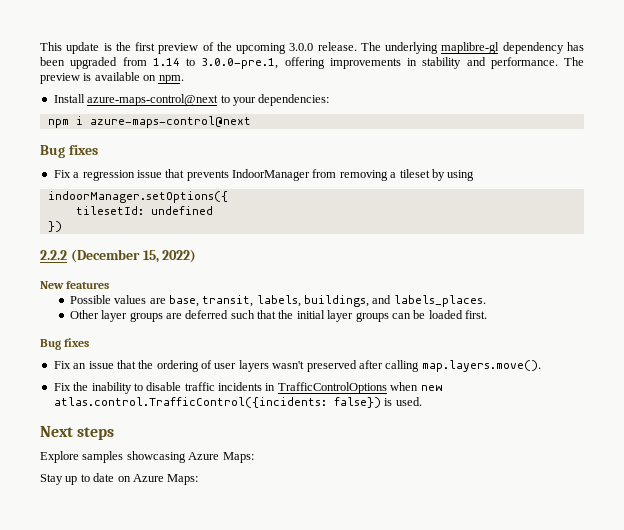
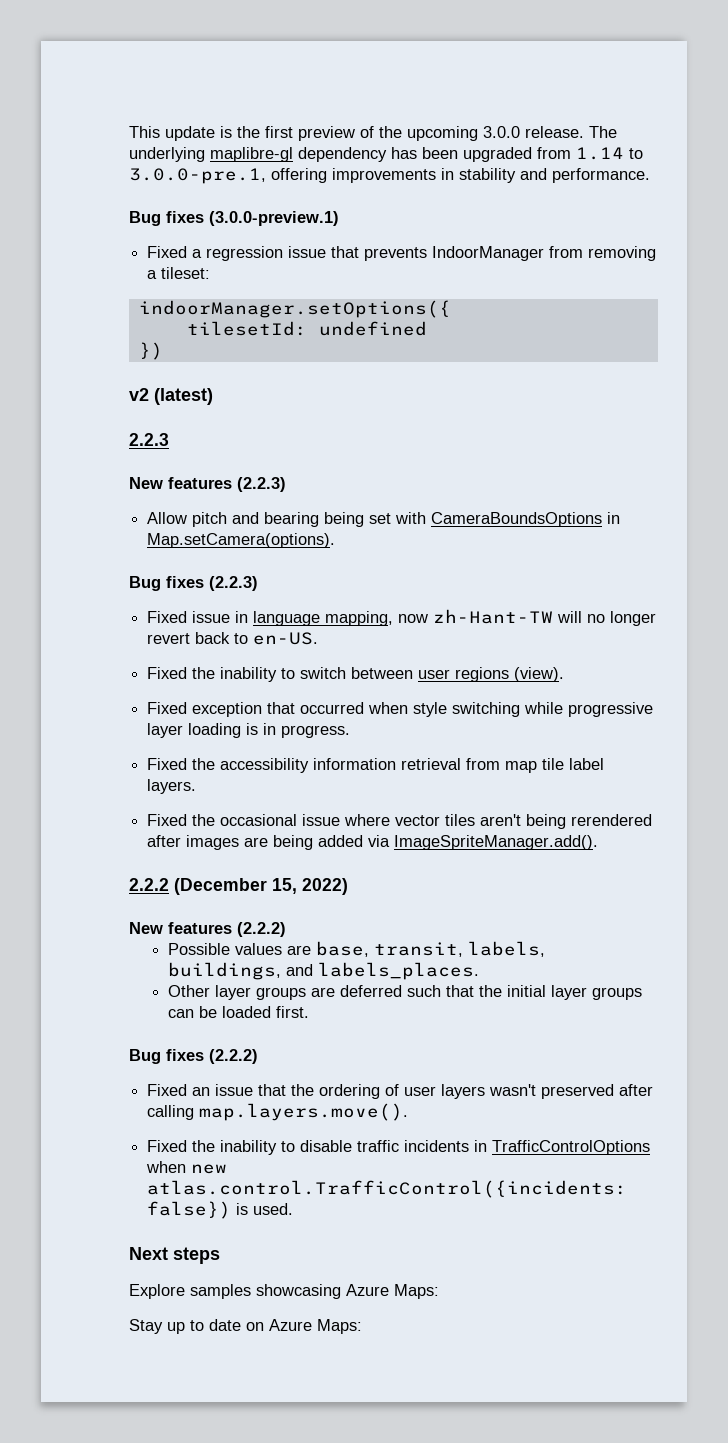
[564,57,584,66] [40,72,184,84] [53,94,330,106] [47,116,251,128] [40,145,98,158] [53,170,71,178] The preview is available on npm. // Install azure-maps-control@next to your dependencies: // npm i azure-maps-control@next // Bug fixes // Fix -> [129,211,339,226] [147,246,188,258] // Bug fixes (3.0.0-preview.1) // Fixed
[399,169,475,181] tileset by using -> [161,267,211,279] tileset:
(62, 226) none -> [129,388,213,405] [129,433,169,446] [129,477,286,492] [147,512,621,527] [147,533,336,548] [129,576,258,591] [147,609,657,626] [147,632,319,645] [147,667,565,682] [147,702,654,717] [147,723,351,738] [147,758,605,773] [147,779,197,794] [147,814,653,829] [147,835,599,850] // v2 (latest) // 2.2.3 // New features (2.2.3) // Allow pitch and bearing being set with CameraBoundsOptions in Map.setCamera(options). // Bug fixes (2.2.3) // Fixed issue in language mapping, now zh-Hant-TW will no longer revert back to en-US. // Fixed the inability to switch between user regions (view). // Fixed exception that occurred when style switching while progressive layer loading is in progress. // Fixed the accessibility information retrieval from map tile label layers. // Fixed the occasional issue where vector tiles aren't being rerendered after images are being added via ImageSpriteManager.add().
(110, 285) none -> [237,922,286,937] (2.2.2)
[53,361,71,369] // Fix -> [209,1049,258,1064] [147,1084,188,1096] (2.2.2) // Fixed
[53,383,71,391] Fix -> [147,1140,188,1152] Fixed

